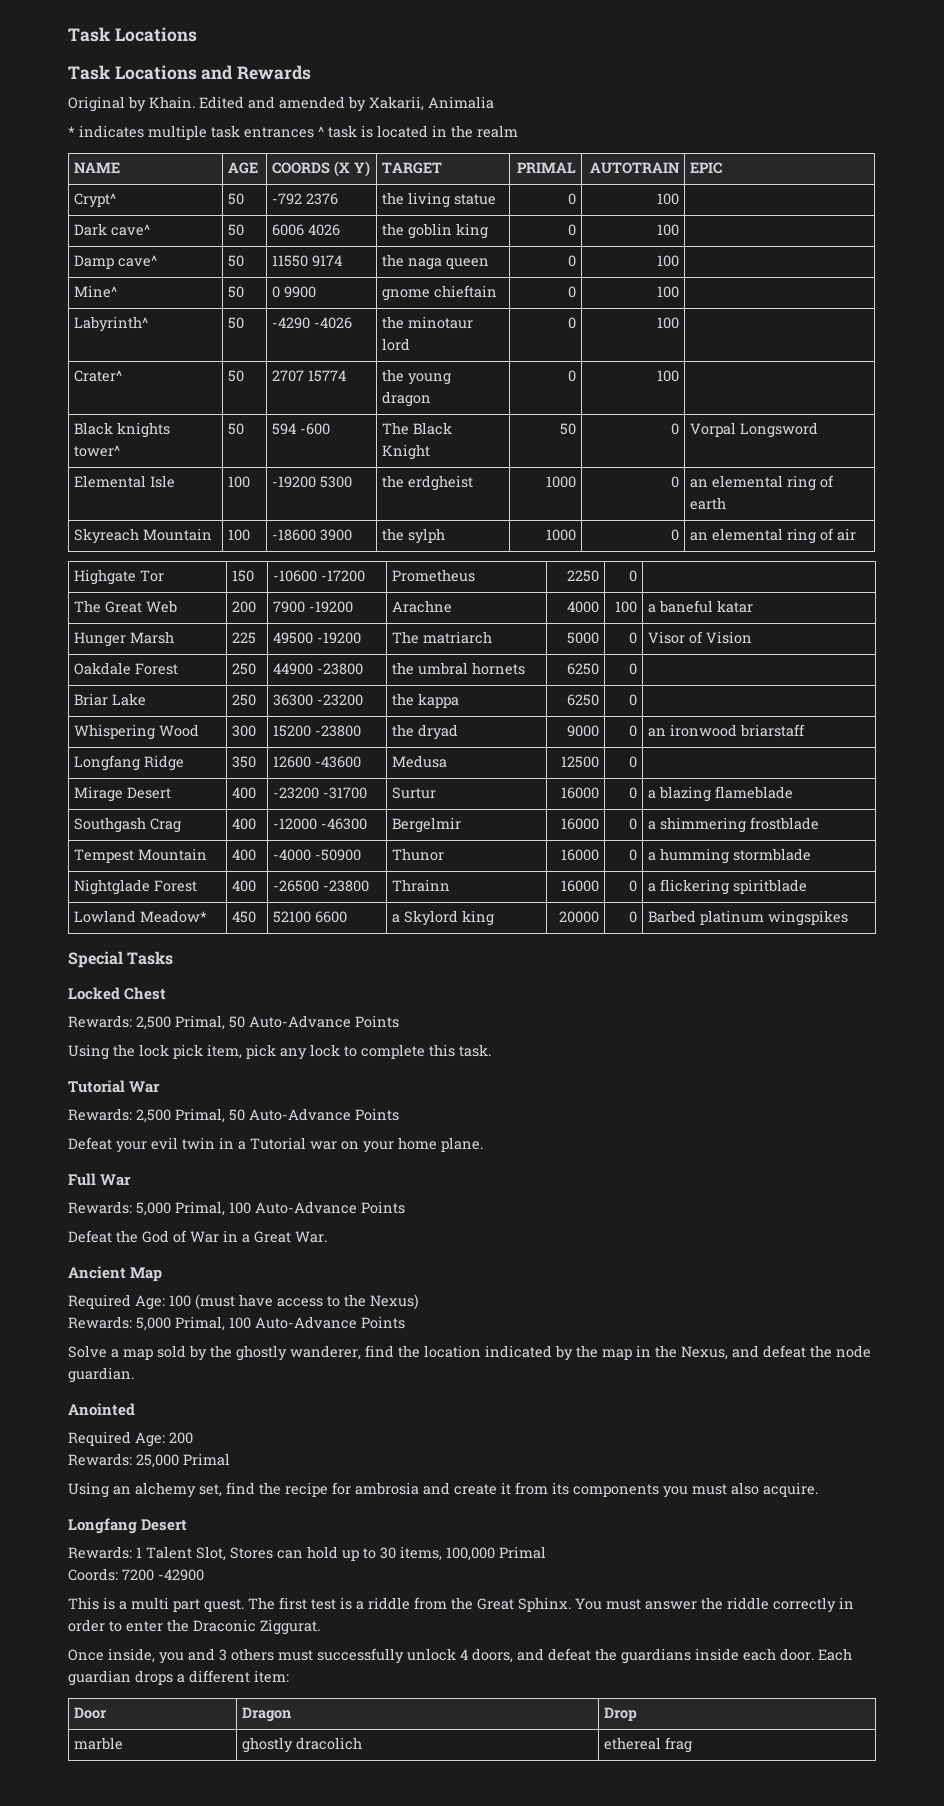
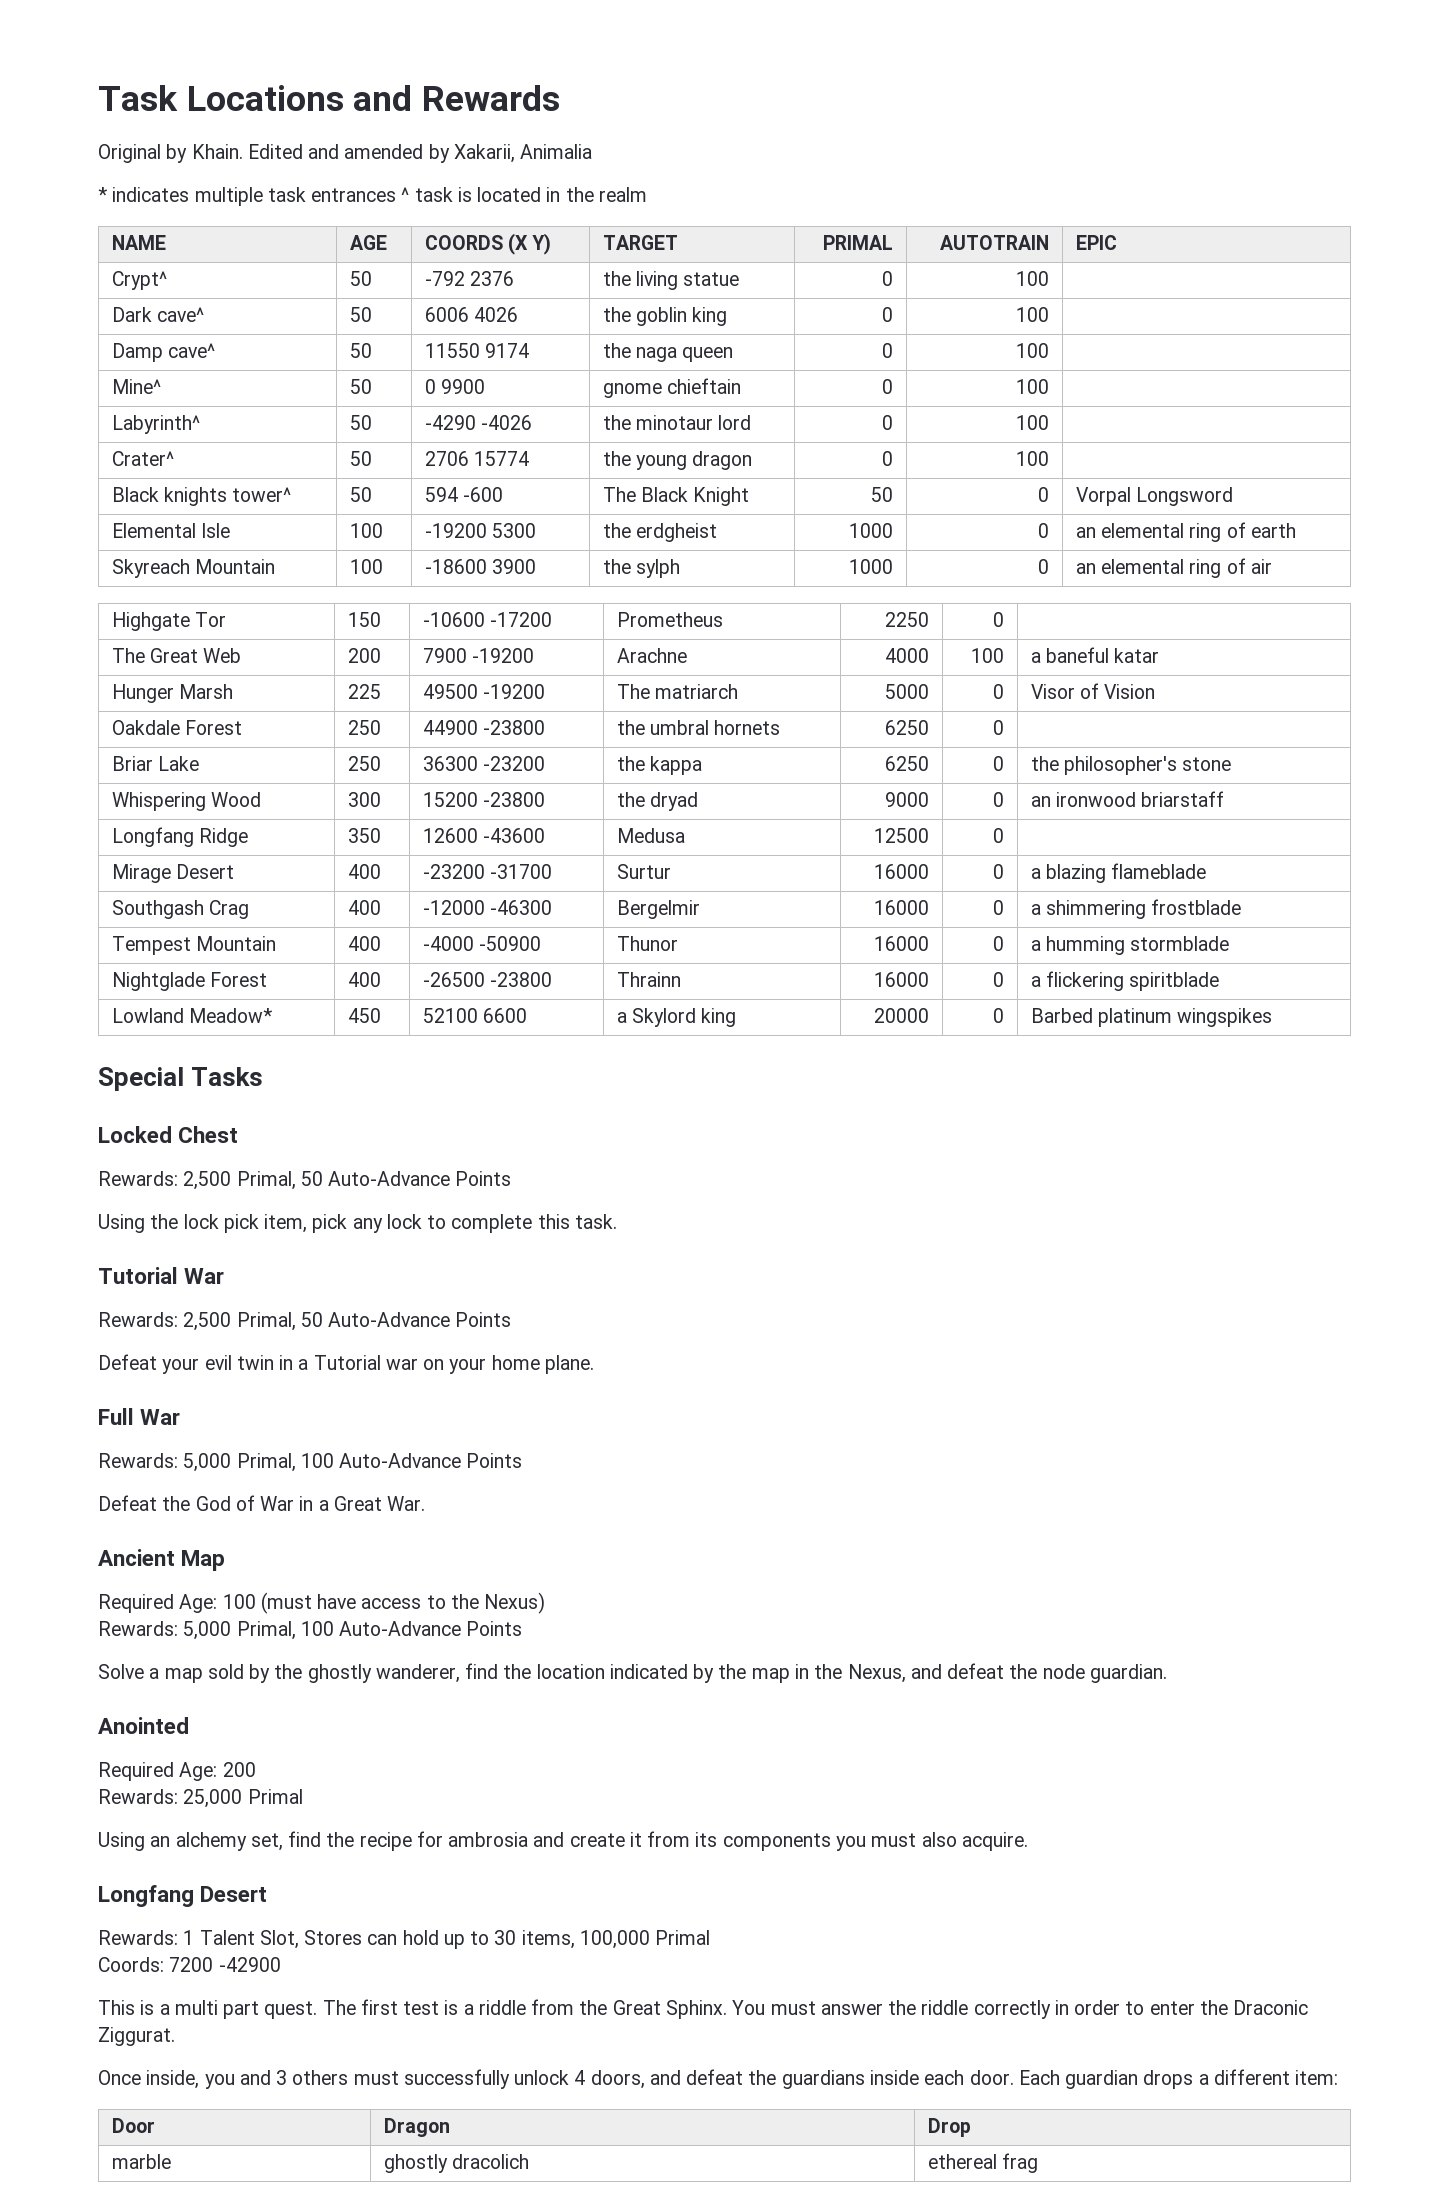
[68,27,197,42] [68,65,197,80] Task Locations // Task Locations -> [98,85,344,111] Task Locations
[272,370,305,382] 2707 -> [424,451,469,466] 2706
(637, 700) none -> [1030,756,1232,775] the philosopher's stone

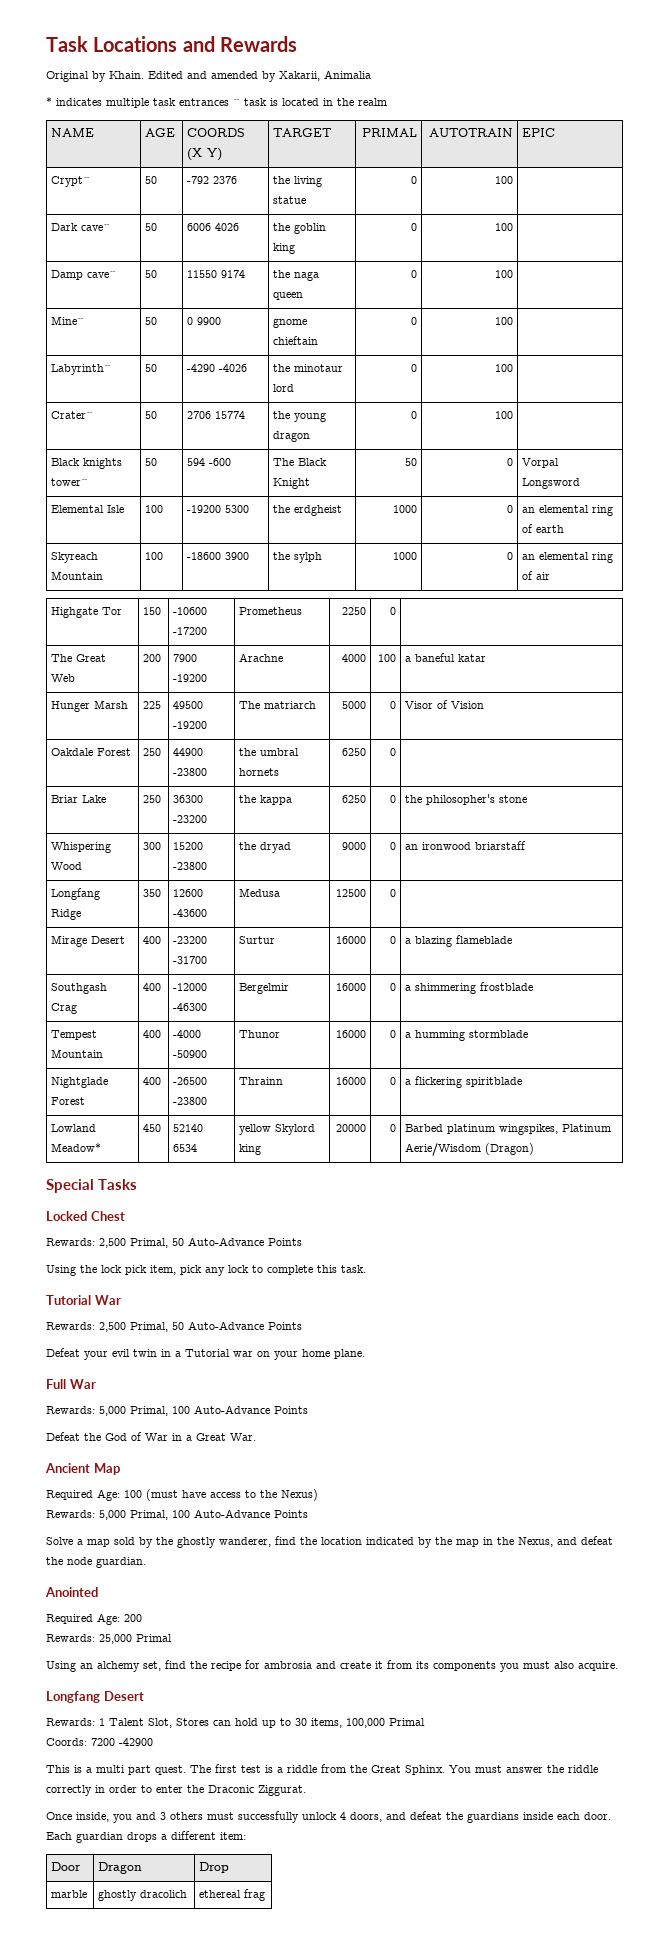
[422,1008,528,1023] [616,1012,627,1023] 52100 6600 | a -> [173,1124,204,1132] [173,1144,198,1152] [239,1124,272,1135] 52140 6534 | yellow
[1177,1008,1273,1027] wingspikes -> [499,1124,612,1135] [405,1143,535,1156] wingspikes, Platinum Aerie/Wisdom (Dragon)

